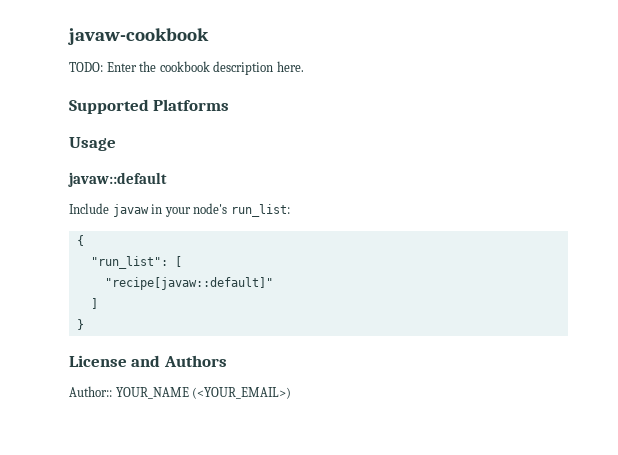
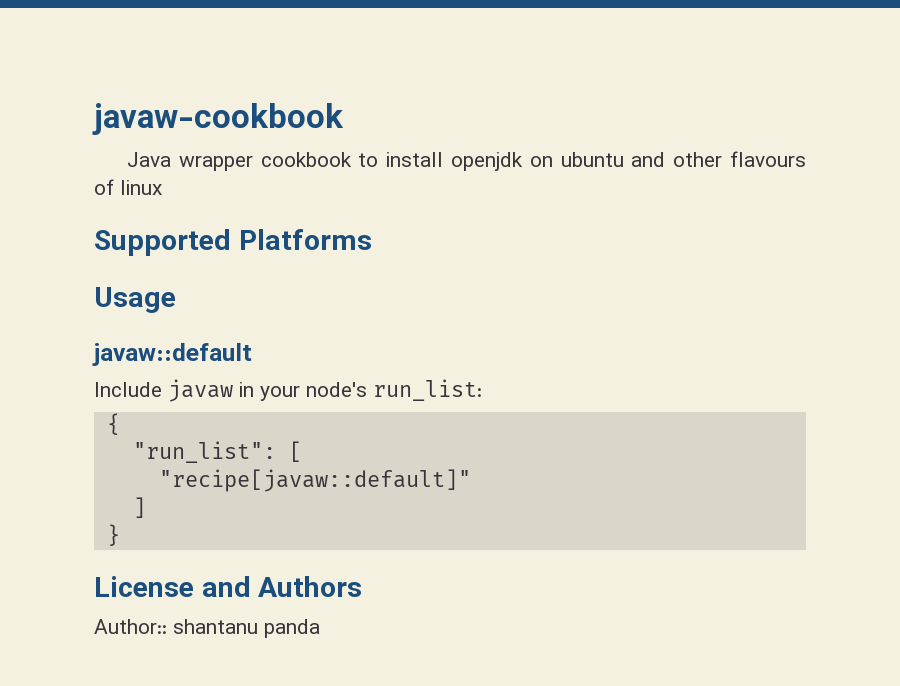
[69,61,304,75] TODO: Enter the cookbook description here. -> [126,151,806,171] [94,179,162,195] Java wrapper cookbook to install openjdk on ubuntu and other flavours of linux
[115,387,292,399] YOUR_NAME (<YOUR_EMAIL>) -> [173,619,320,638] shantanu panda

